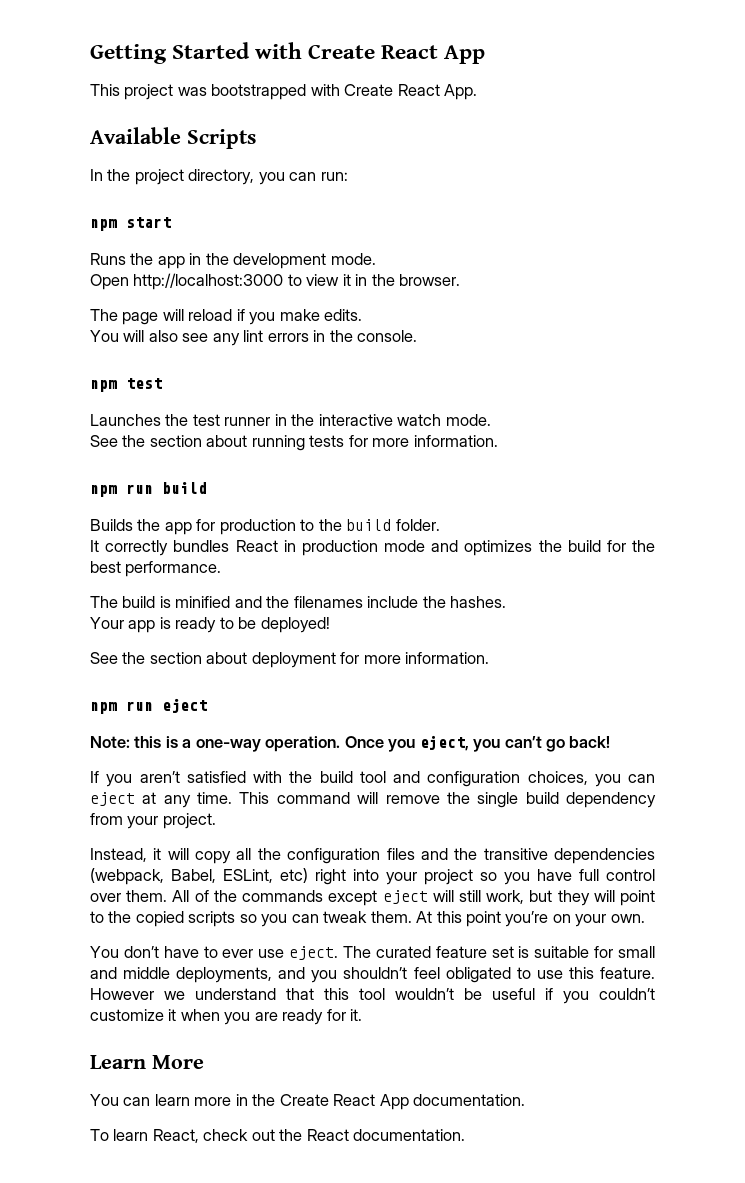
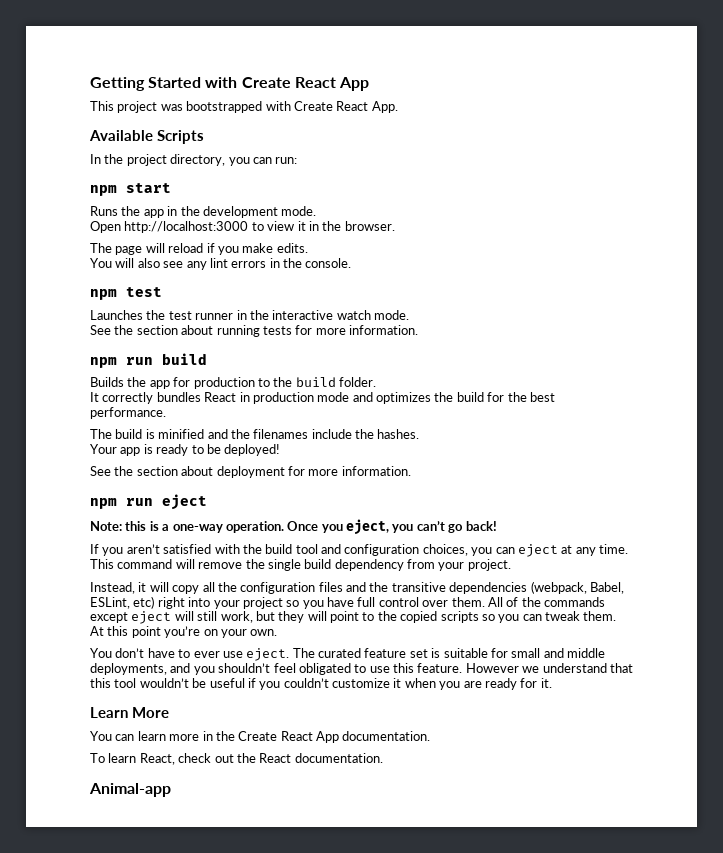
(466, 1135) none -> [89,783,171,797] // Animal-app

